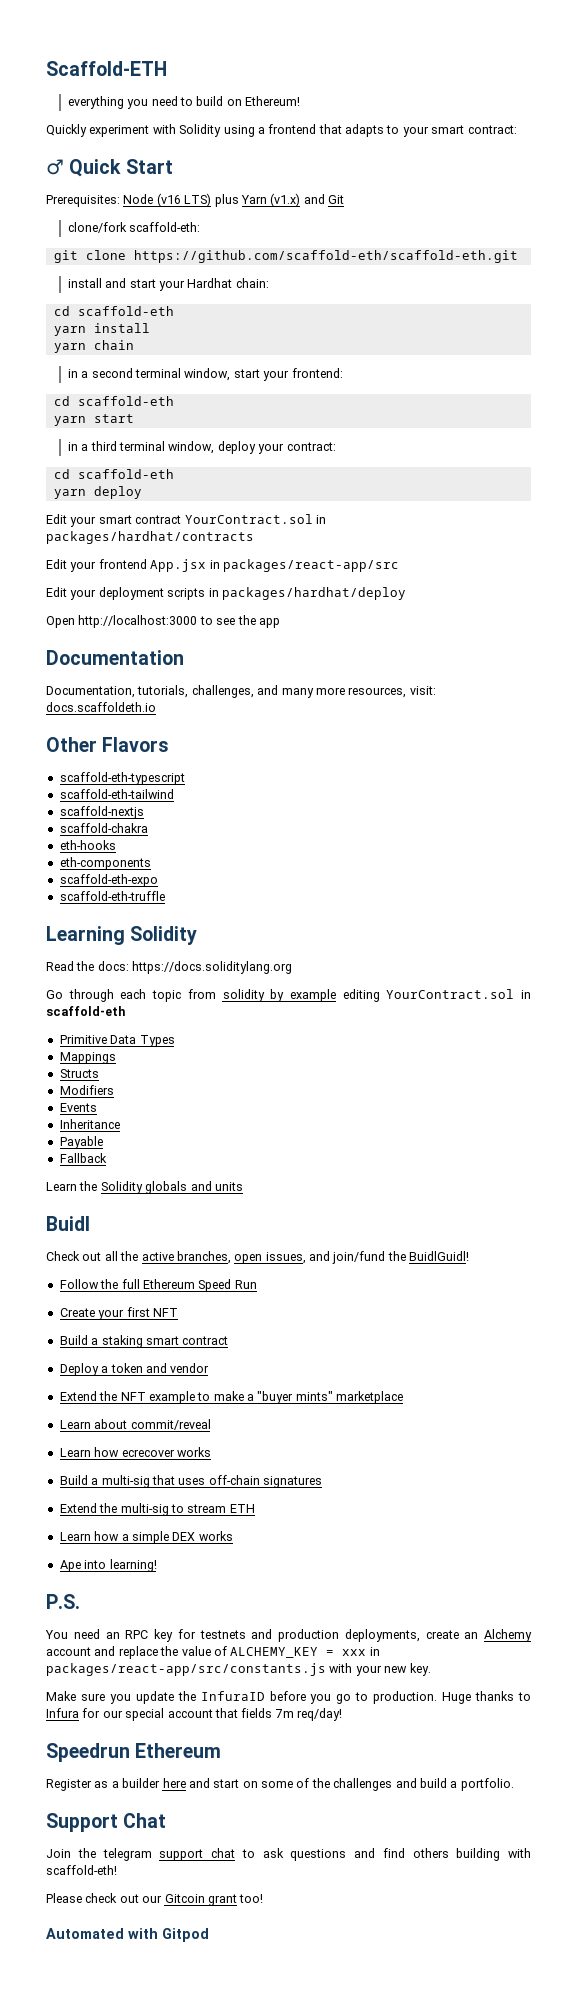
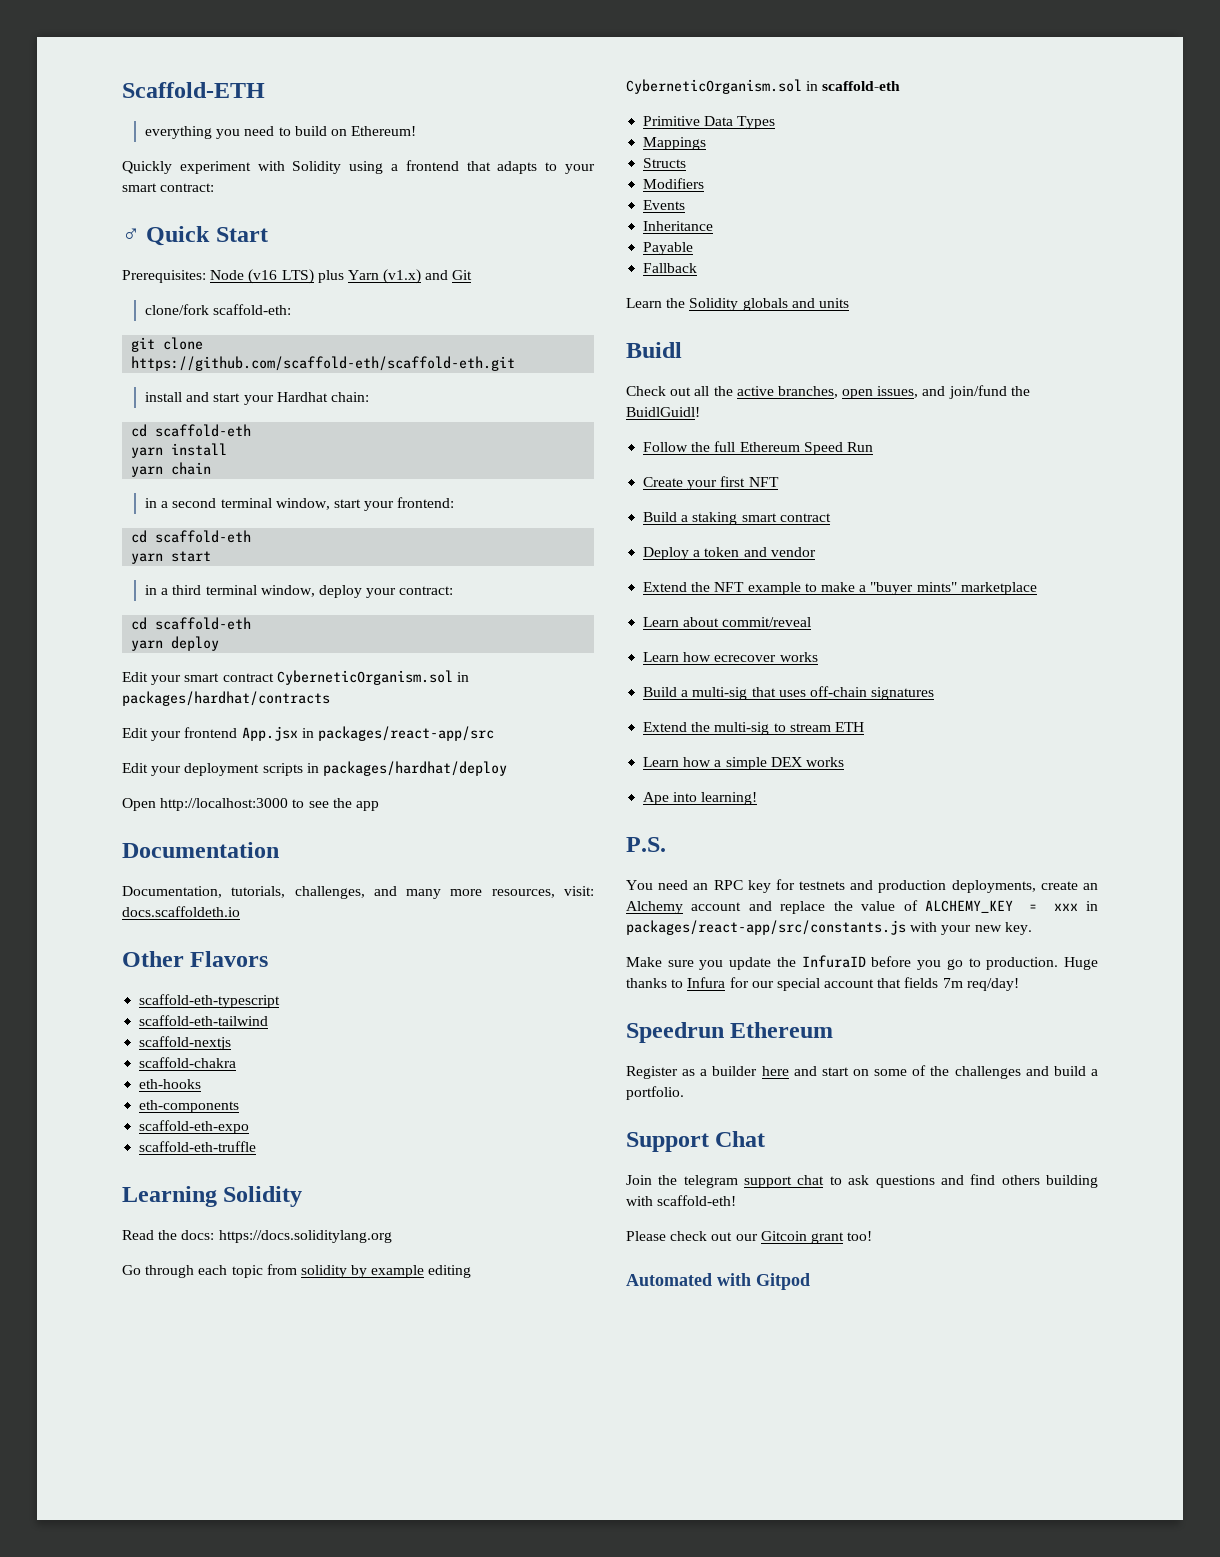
[184,514,313,524] YourContract.sol -> [276,670,453,685] CyberneticOrganism.sol
[386,989,515,999] YourContract.sol -> [626,79,802,94] CyberneticOrganism.sol

